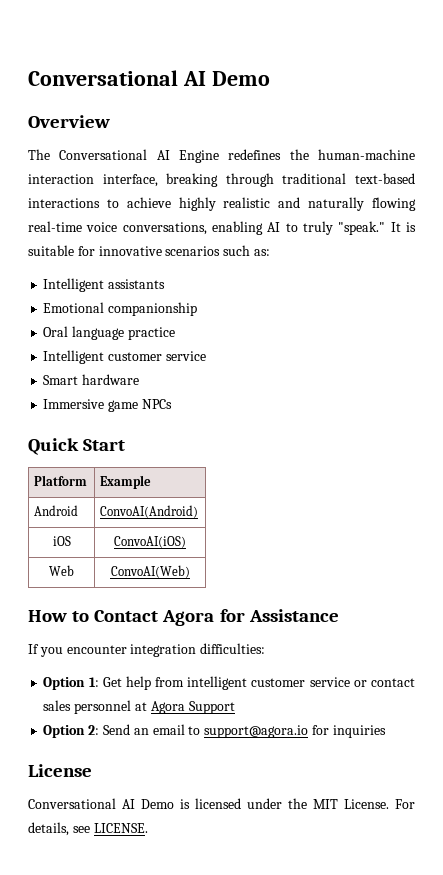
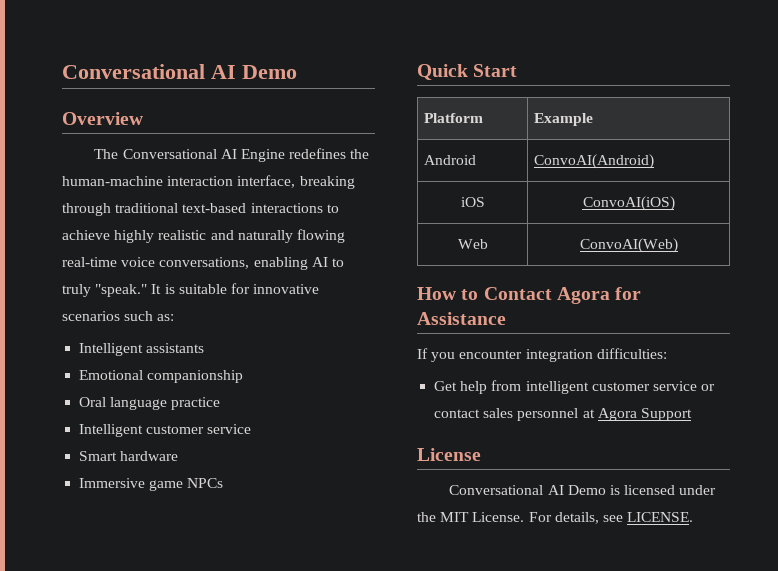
[43,677,99,690] Option 1: -> (667, 353) none
[43,724,386,738] // Option 2: Send an email to support@agora.io for inquiries -> (692, 414) none

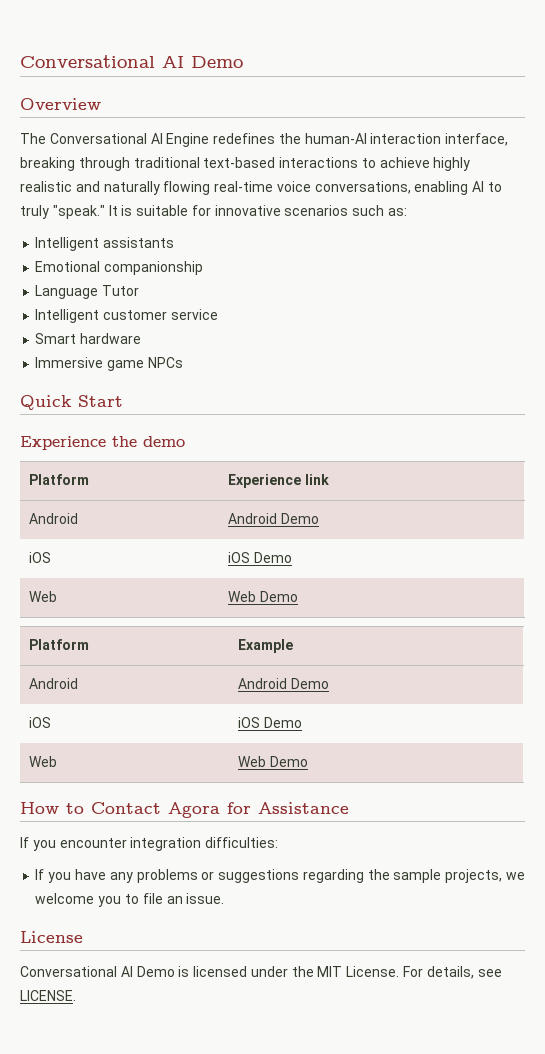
[62,176,163,186] human-machine -> [304,133,367,144] human-AI
[79,397,221,410] Oral language practice -> [35,285,140,299] Language Tutor
(518, 70) none -> [20,436,185,450] [29,474,90,485] [228,474,329,488] [29,513,79,524] [228,513,319,524] [29,552,52,563] [228,552,292,563] [29,591,58,602] [228,591,298,602] // Experience the demo // Platform | Experience link // Android | Android Demo // iOS | iOS Demo // Web | Web Demo
[533,154,654,169] [460,197,485,207] [582,196,675,211] [457,239,488,249] [579,238,678,253] ConvoAI(Android) // iOS | ConvoAI(iOS) // Web | ConvoAI(Web) -> [238,678,329,689] [29,717,52,728] [238,717,302,728] [29,756,58,767] [238,756,308,767] Android Demo // iOS | iOS Demo // Web | Web Demo
[434,380,716,394] [434,408,692,421] Get help from intelligent customer service or contact sales personnel at Agora Support -> [35,869,525,883] [35,893,225,907] If you have any problems or suggestions regarding the sample projects, we welcome you to file an issue.

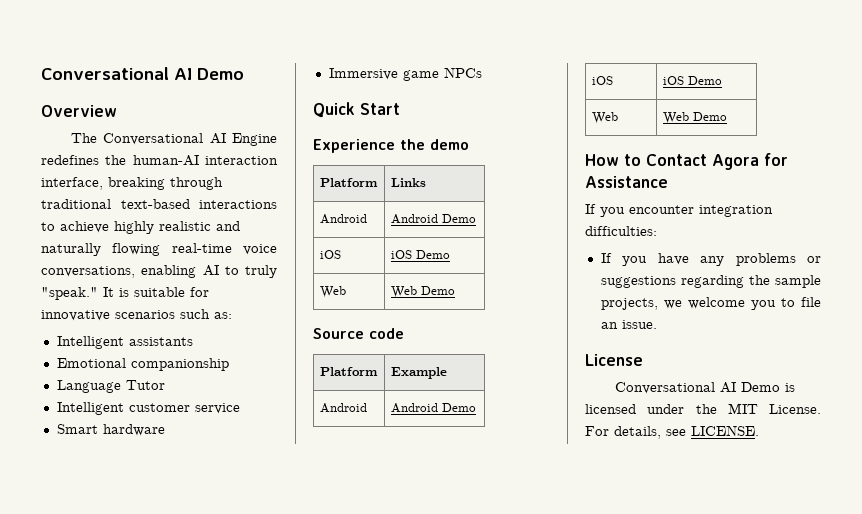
[228,474,329,488] [29,513,79,524] [228,513,319,524] [29,552,52,563] [228,552,292,563] [29,591,58,602] [228,591,298,602] Experience link // Android | Android Demo // iOS | iOS Demo // Web | Web Demo -> [390,178,426,187] [319,214,367,224] [390,214,476,224] [319,250,341,259] [390,250,450,259] [319,286,346,298] [390,286,455,298] [313,328,404,339] Links // Android | Android Demo // iOS | iOS Demo // Web | Web Demo // Source code

